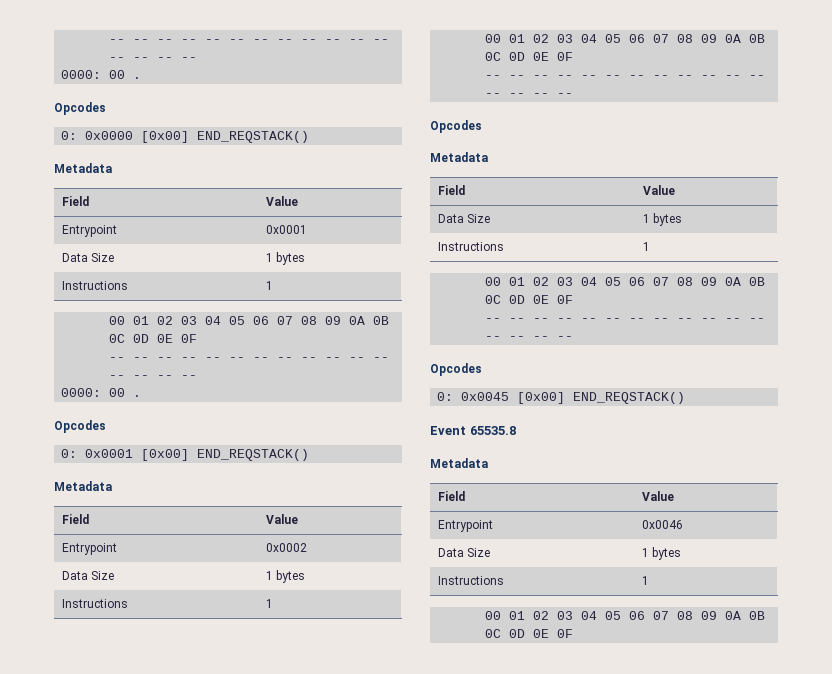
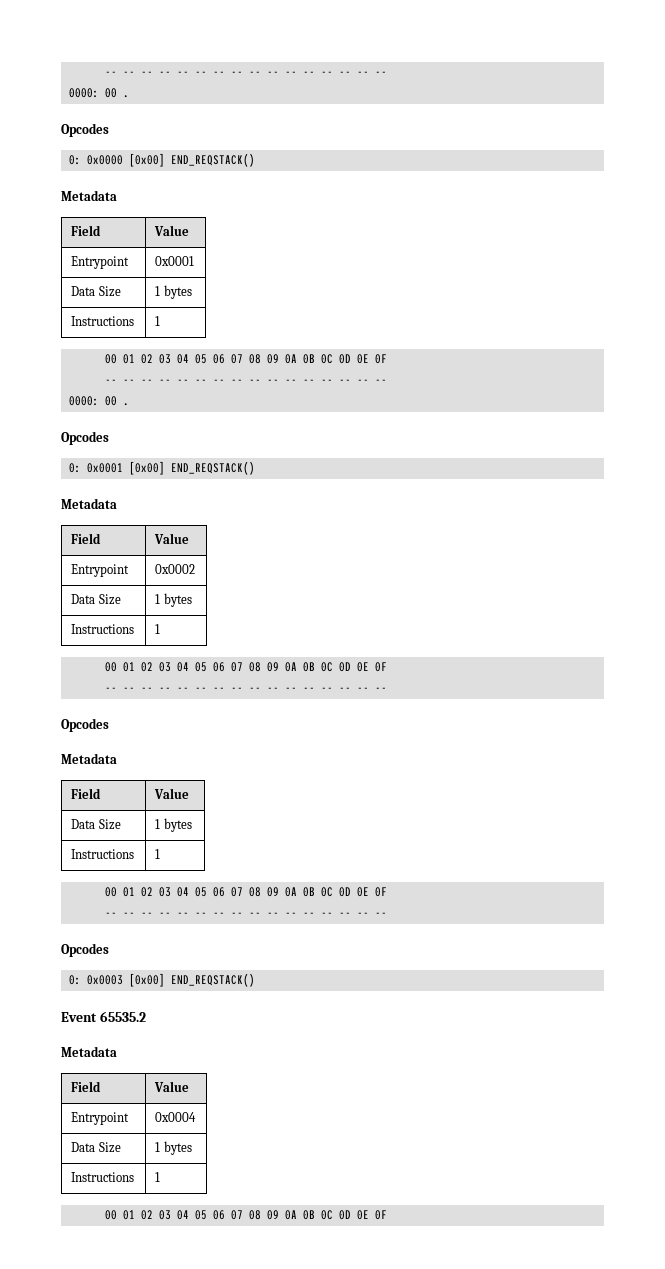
[461,392,510,401] 0x0045 -> [86,975,123,985] 0x0003
[469,426,516,435] [430,458,488,468] [437,491,465,501] [641,491,674,501] [437,520,493,532] [641,520,683,529] 65535.8 // Metadata // Field | Value // Entrypoint | 0x0046 -> [99,1011,146,1022] [61,1046,117,1057] [71,1081,102,1092] [154,1081,190,1092] [71,1112,130,1125] [155,1112,197,1122] 65535.2 // Metadata // Field | Value // Entrypoint | 0x0004

